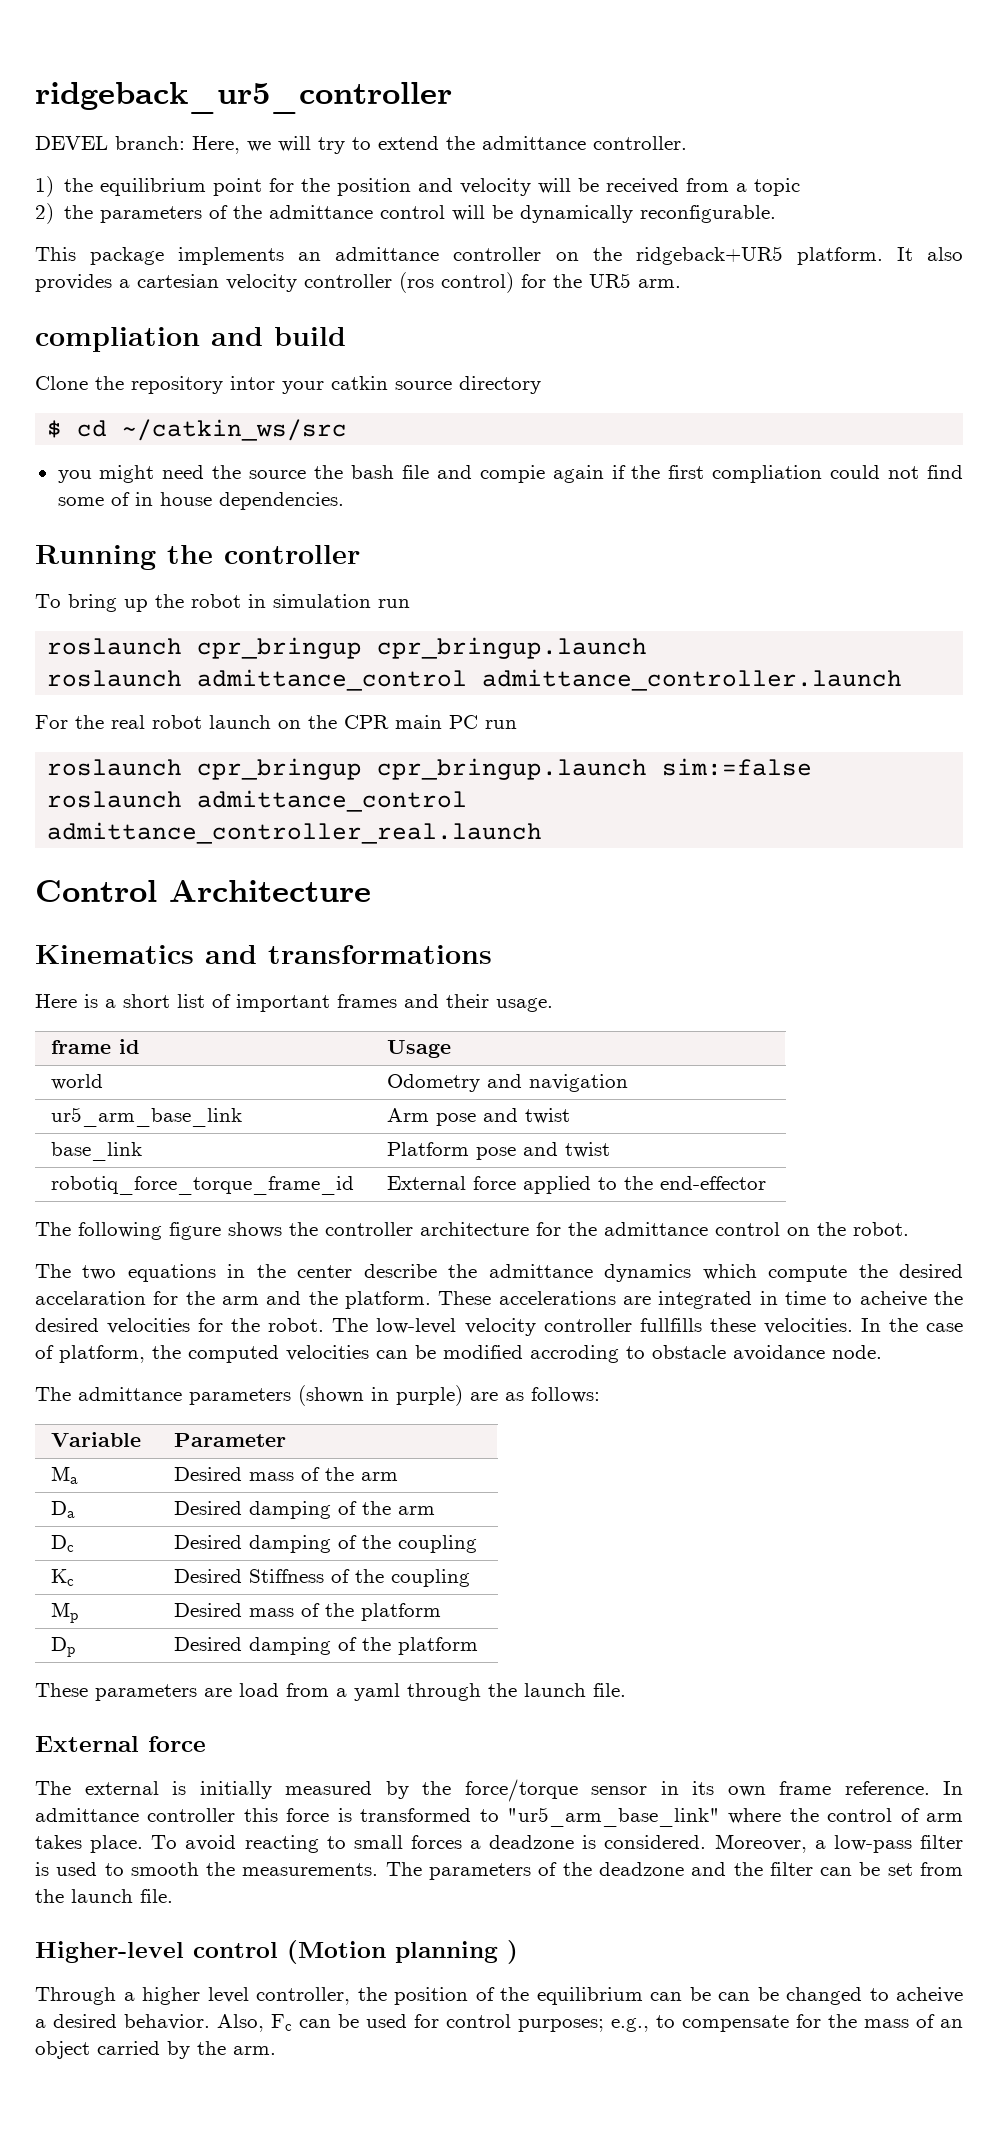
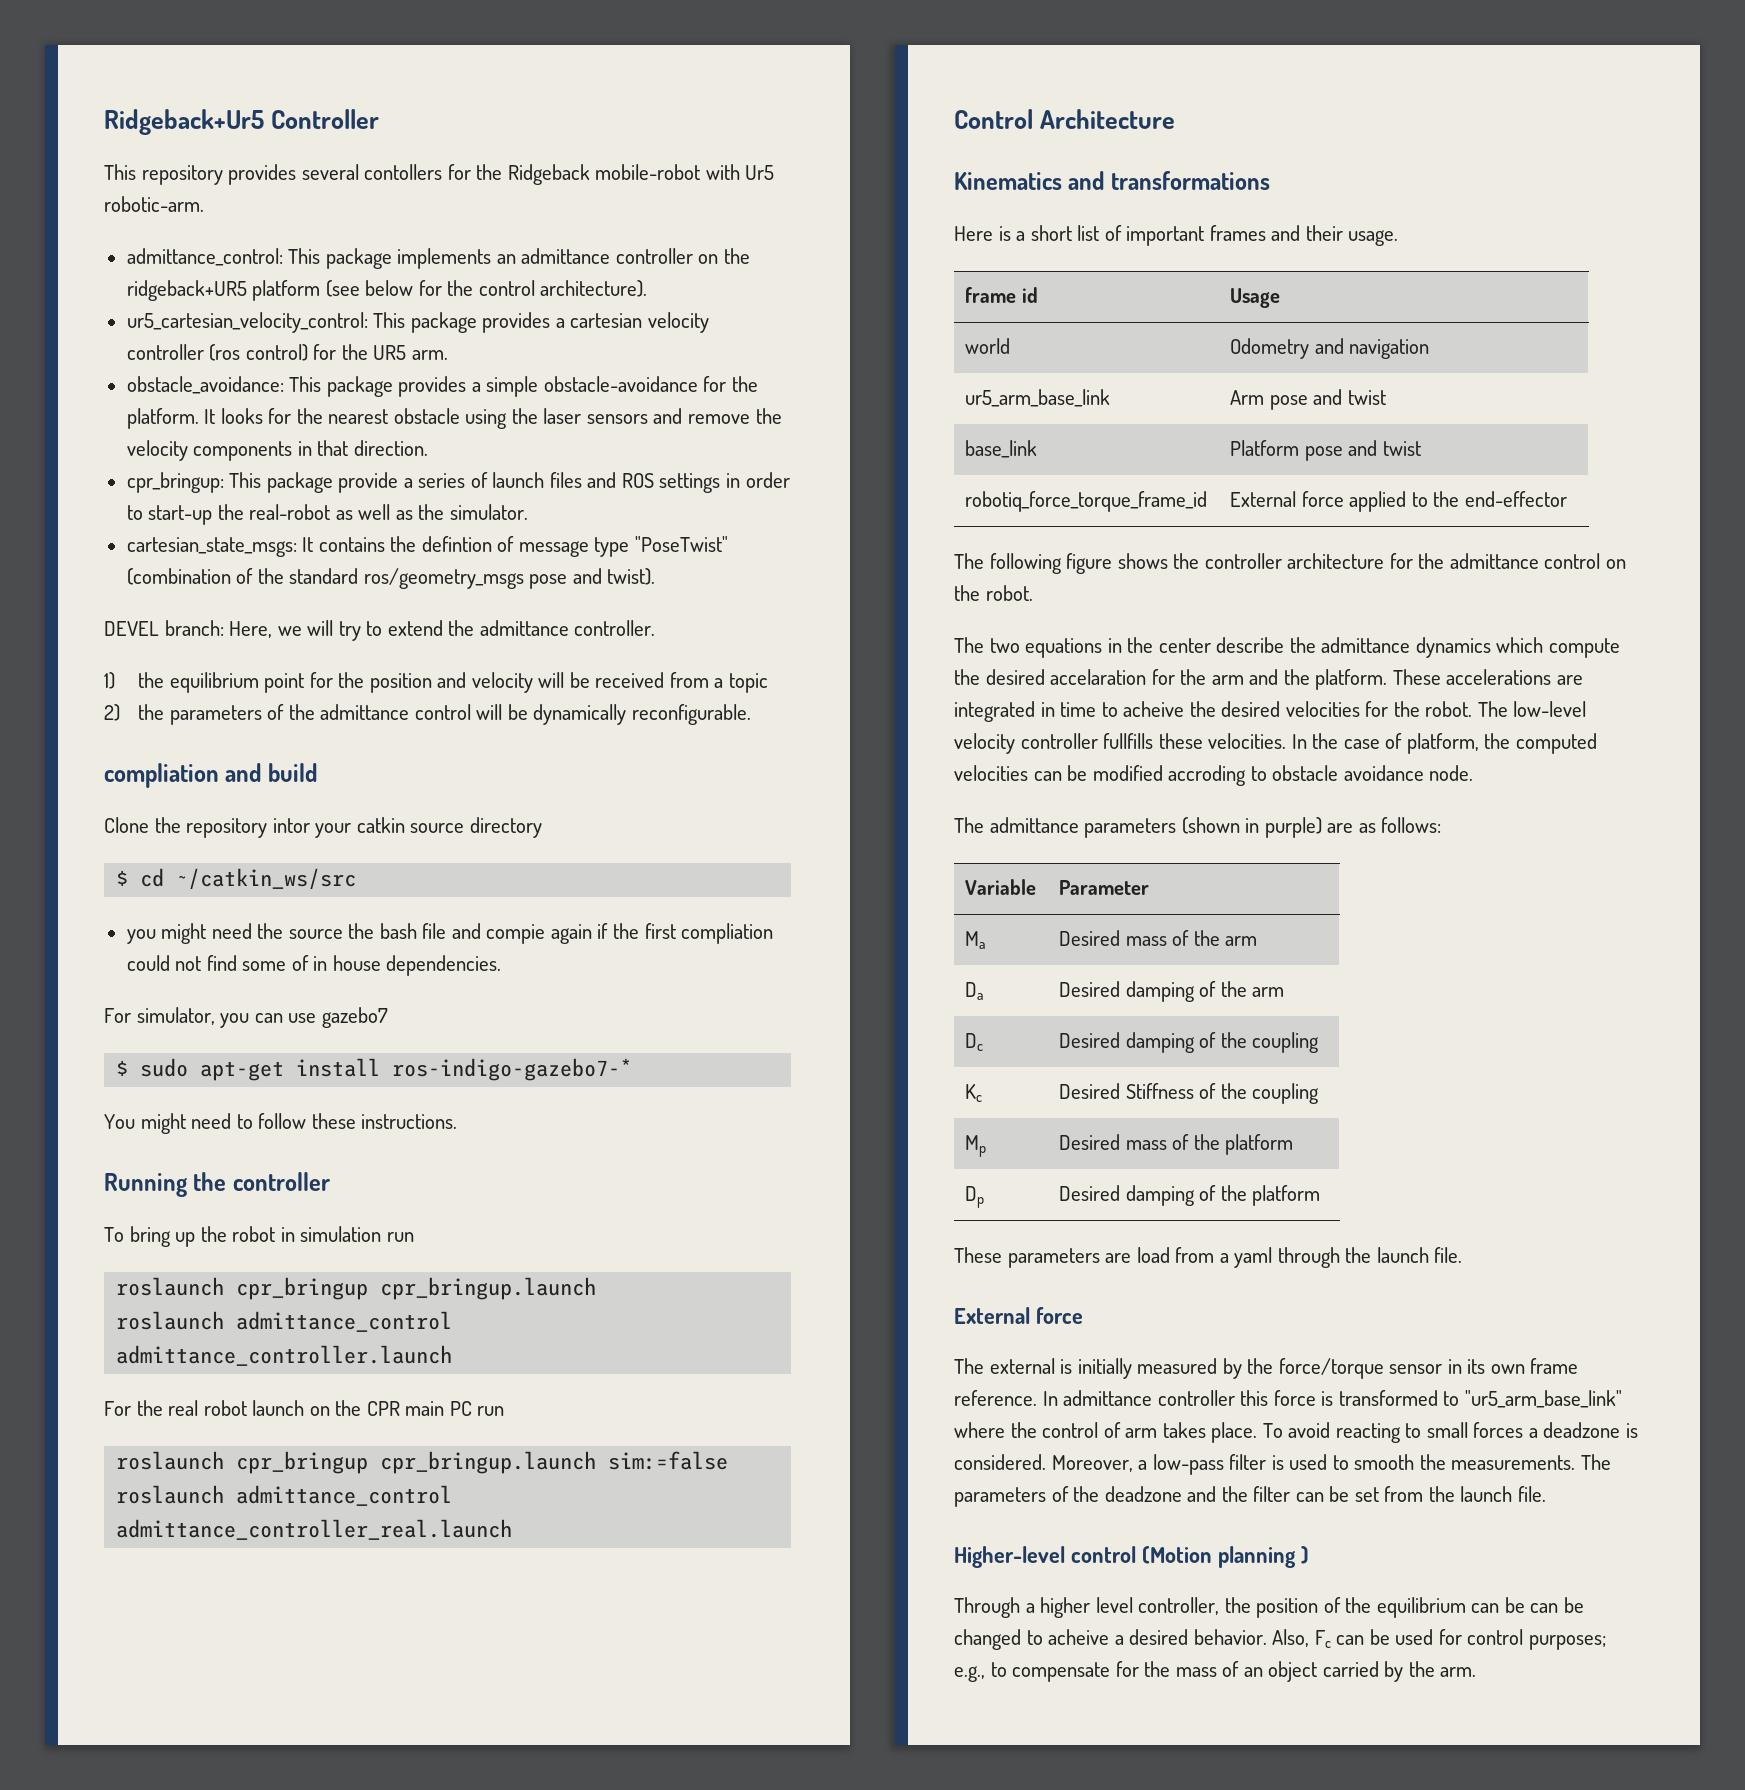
[35,82,452,114] ridgeback_ur5_controller -> [104,109,380,135] [104,164,775,185] [104,196,204,212] [126,248,750,269] [126,280,648,301] [126,312,709,333] [126,344,448,361] [126,376,758,397] [126,408,782,429] [126,440,428,461] [126,472,790,493] [126,504,528,525] [126,536,728,557] [126,568,656,589] Ridgeback+Ur5 Controller // This repository provides several contollers for the Ridgeback mobile-robot with Ur5 robotic-arm. // admittance_control: This package implements an admittance controller on the ridgeback+UR5 platform (see below for the control architecture). // ur5_cartesian_velocity_control: This package provides a cartesian velocity controller (ros control) for the UR5 arm. // obstacle_avoidance: This package provides a simple obstacle-avoidance for the platform. It looks for the nearest obstacle using the laser sensors and remove the velocity components in that direction. // cpr_bringup: This package provide a series of launch files and ROS settings in order to start-up the real-robot as well as the simulator. // cartesian_state_msgs: It contains the defintion of message type "PoseTwist" (combination of the standard ros/geometry_msgs pose and twist).
[35,246,964,265] [35,272,681,293] // This package implements an admittance controller on the ridgeback+UR5 platform. It also provides a cartesian velocity controller (ros control) for the UR5 arm. -> (751, 714) none
(344, 501) none -> [104,1007,388,1028] [116,1058,633,1081] [104,1113,458,1134] // For simulator, you can use gazebo7 // $ sudo apt-get install ros-indigo-gazebo7-* // You might need to follow these instructions.

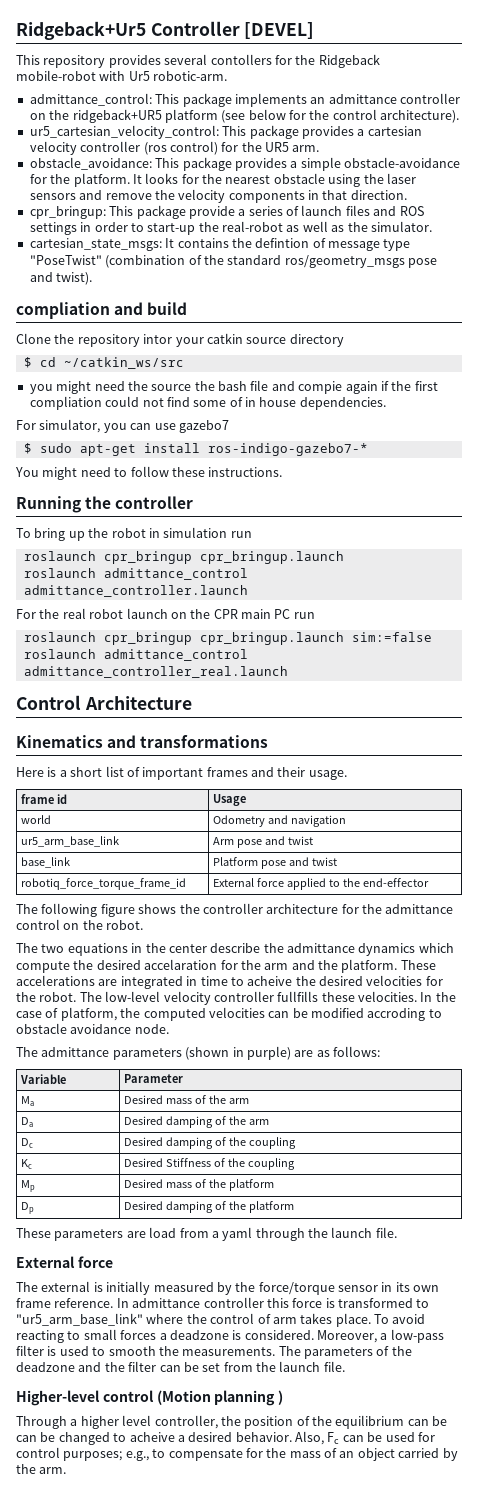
(380, 119) none -> [244,22,315,39] [DEVEL]
[104,620,656,641] [104,672,769,693] [104,704,751,725] // DEVEL branch: Here, we will try to extend the admittance controller. // 1) the equilibrium point for the position and velocity will be received from a topic // 2) the parameters of the admittance control will be dynamically reconfigurable. -> (93, 278) none

